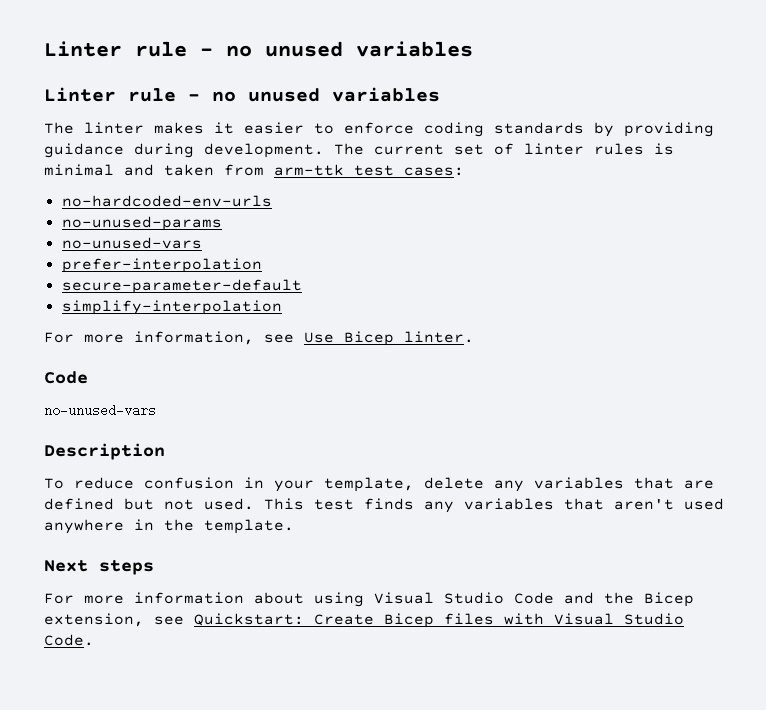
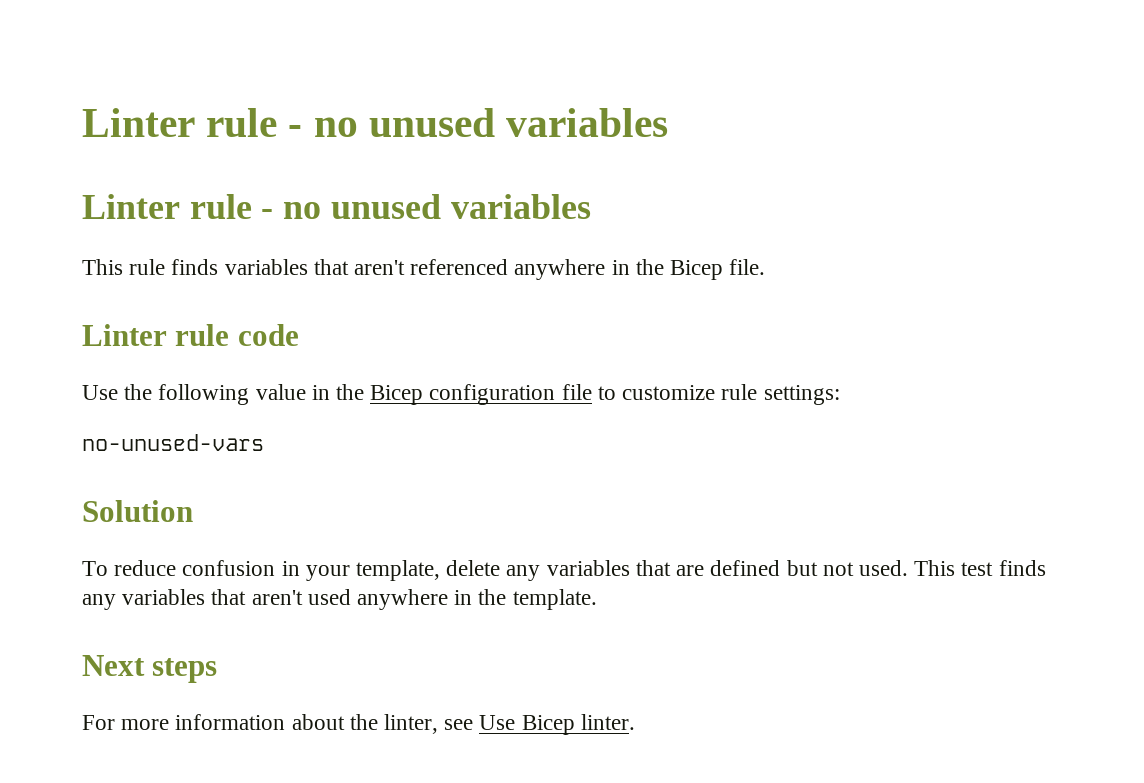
[44,122,714,137] [44,143,674,158] [44,164,464,176] [61,195,272,207] [61,216,222,231] [61,237,202,249] [61,258,262,273] [61,279,302,294] [61,300,282,315] [44,331,474,346] [44,371,88,384] [44,404,156,417] [44,443,165,460] The linter makes it easier to enforce coding standards by providing guidance during development. The current set of linter rules is minimal and taken from arm-ttk test cases: // no-hardcoded-env-urls // no-unused-params // no-unused-vars // prefer-interpolation // secure-parameter-default // simplify-interpolation // For more information, see Use Bicep linter. // Code // no-unused-vars // Description -> [82,259,766,280] [82,324,299,346] [82,384,840,405] [82,434,264,451] [82,500,193,522] This rule finds variables that aren't referenced anywhere in the Bicep file. // Linter rule code // Use the following value in the Bicep configuration file to customize rule settings: // no-unused-vars // Solution
[314,592,694,607] [44,613,684,628] [44,634,94,646] using Visual Studio Code and the Bicep extension, see Quickstart: Create Bicep files with Visual Studio Code. -> [349,714,635,735] the linter, see Use Bicep linter.

